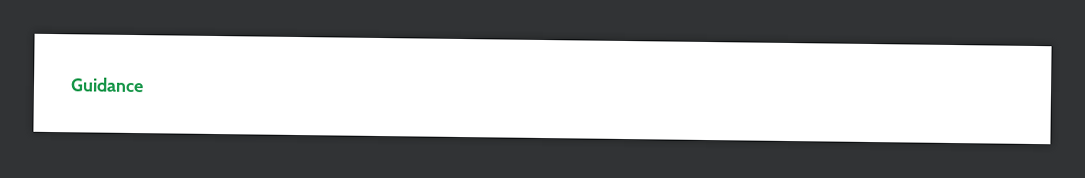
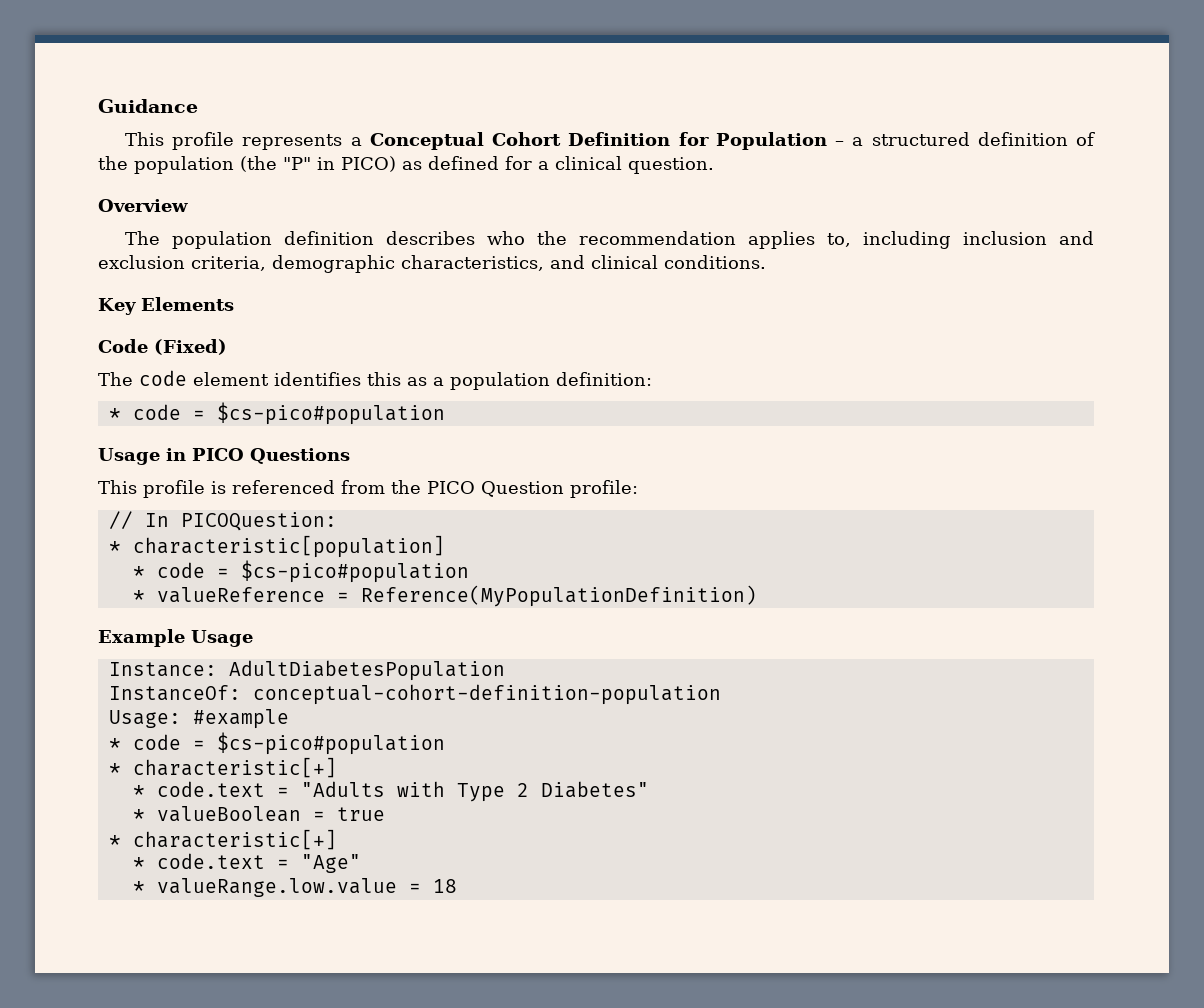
(144, 85) none -> [124,132,1095,150] [98,156,714,174] [98,199,188,212] [124,231,1094,249] [98,255,766,273] [98,297,234,315] [98,339,227,355] [98,370,652,390] [108,402,445,425] [98,448,350,465] [98,480,638,498] [108,511,337,531] [108,535,445,558] [132,560,469,583] [132,585,757,607] [98,629,253,647] [108,660,505,681] [108,684,721,705] [108,709,289,729] [108,732,445,755] [108,757,337,778] [132,781,649,802] [132,806,385,822] [108,829,337,850] [132,853,361,873] [132,878,457,897] // This profile represents a Conceptual Cohort Definition for Population – a structured definition of the population (the "P" in PICO) as defined for a clinical question. // Overview // The population definition describes who the recommendation applies to, including inclusion and exclusion criteria, demographic characteristics, and clinical conditions. // Key Elements // Code (Fixed) // The code element identifies this as a population definition: // * code = $cs-pico#population // Usage in PICO Questions // This profile is referenced from the PICO Question profile: // // In PICOQuestion: // * characteristic[population] // * code = $cs-pico#population // * valueReference = Reference(MyPopulationDefinition) // Example Usage // Instance: AdultDiabetesPopulation // InstanceOf: conceptual-cohort-definition-population // Usage: #example // * code = $cs-pico#population // * characteristic[+] // * code.text = "Adults with Type 2 Diabetes" // * valueBoolean = true // * characteristic[+] // * code.text = "Age" // * valueRange.low.value = 18

